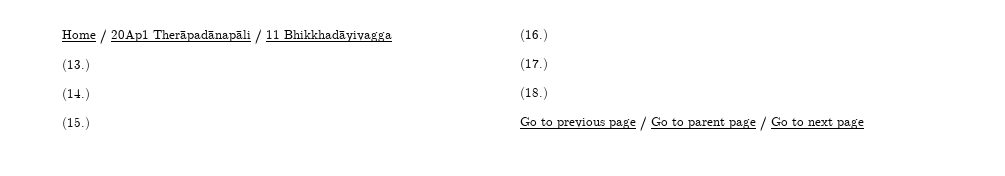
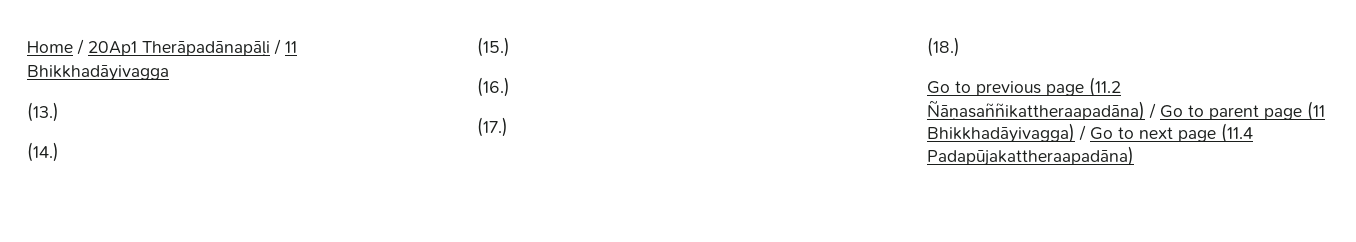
(636, 124) none -> [1089,77,1121,97] [927,100,1145,121] (11.2 Ñāṇasaññikattheraapadāna)
(756, 124) none -> [1307,101,1325,121] [927,123,1075,143] (11 Bhikkhadāyivagga)
(864, 124) none -> [1221,123,1253,143] [927,146,1134,166] (11.4 Padapūjakattheraapadāna)

